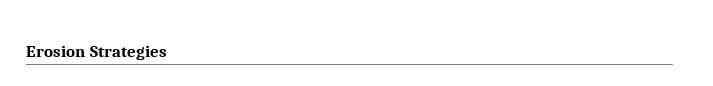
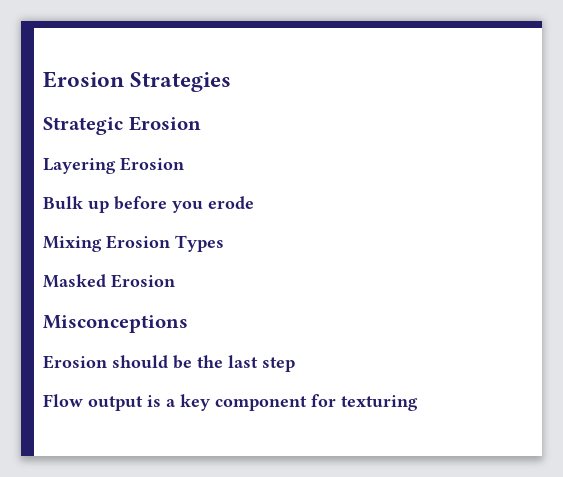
(167, 52) none -> [43,116,201,135] [43,157,184,174] [43,196,254,213] [43,235,224,252] [43,274,175,288] [43,315,188,333] [43,355,295,372] [43,394,418,411] // Strategic Erosion // Layering Erosion // Bulk up before you erode // Mixing Erosion Types // Masked Erosion // Misconceptions // Erosion should be the last step // Flow output is a key component for texturing

